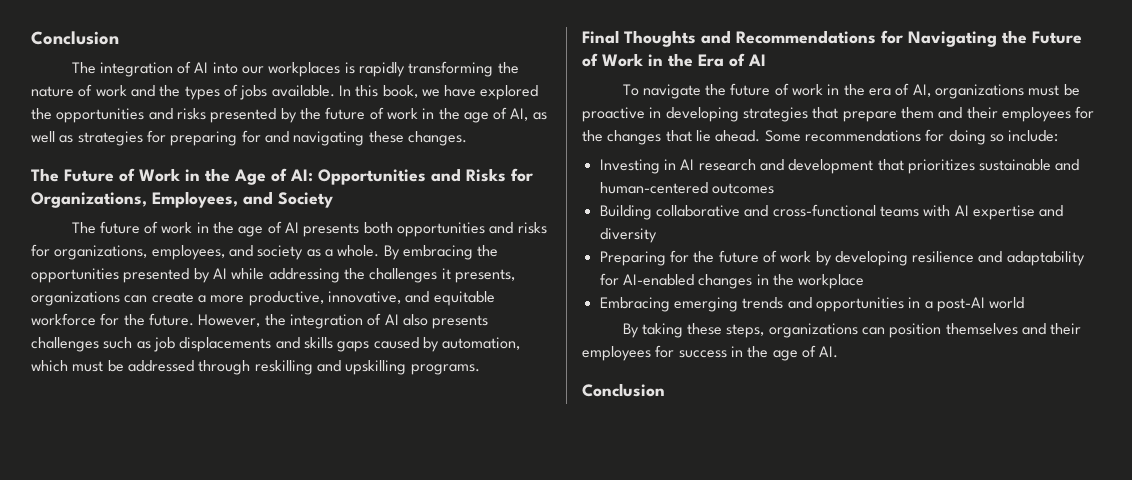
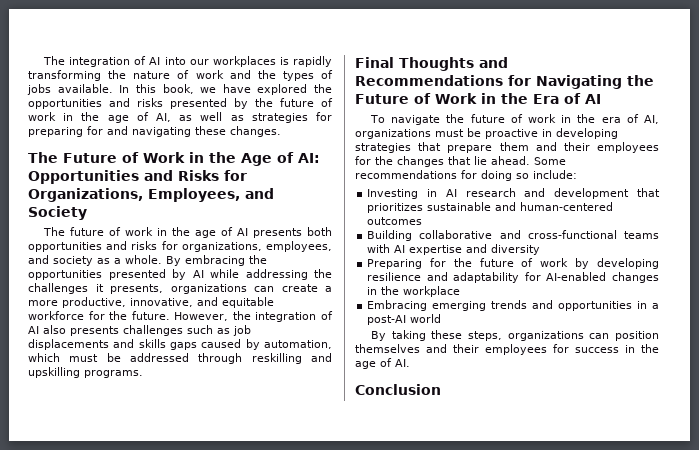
[31,31,119,45] Conclusion // -> (42, 60) none

